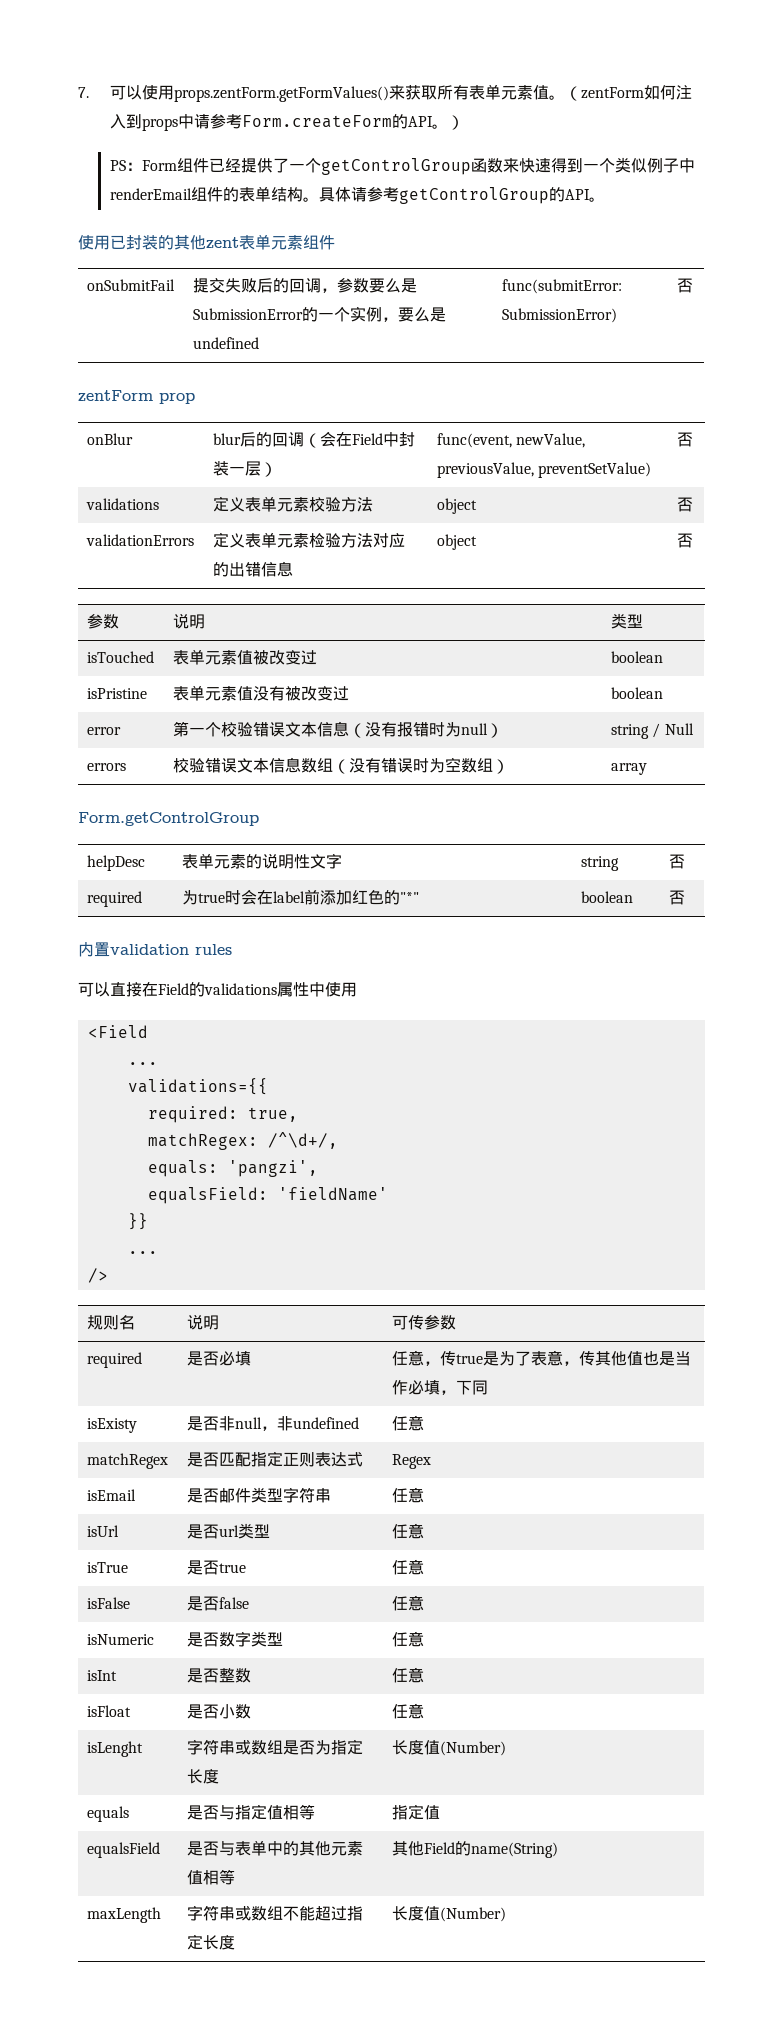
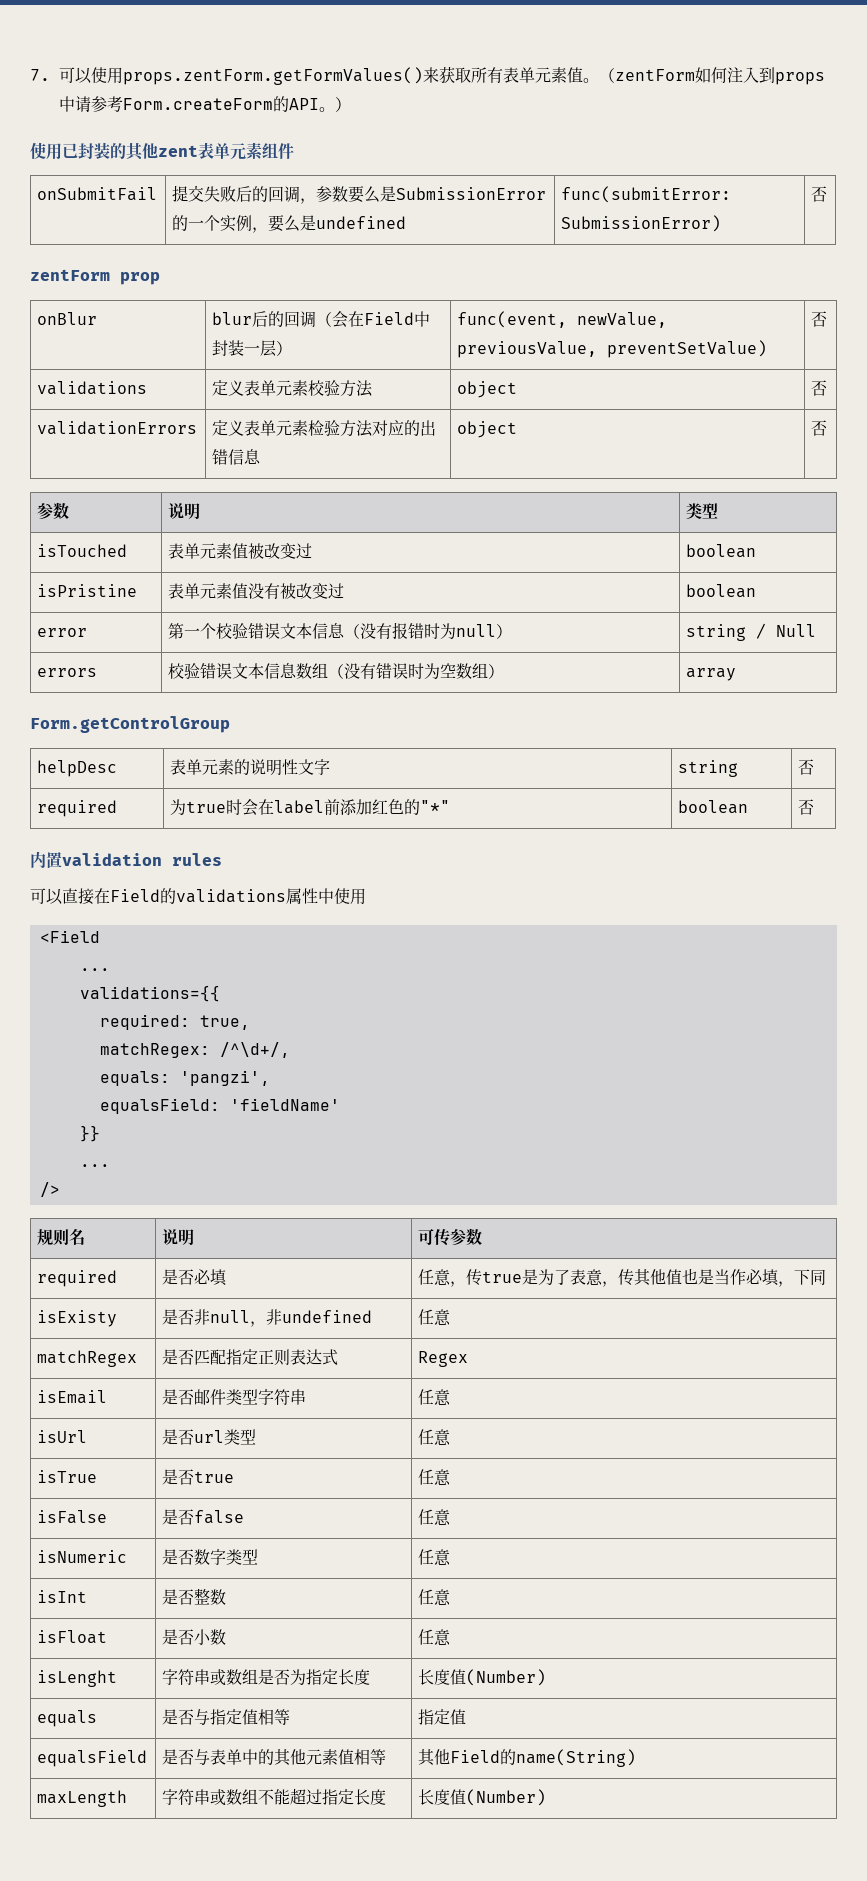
[109,157,695,175] [109,186,605,204] // PS：Form组件已经提供了一个getControlGroup函数来快速得到一个类似例子中renderEmail组件的表单结构。具体请参考getControlGroup的API。 -> (351, 104) none

